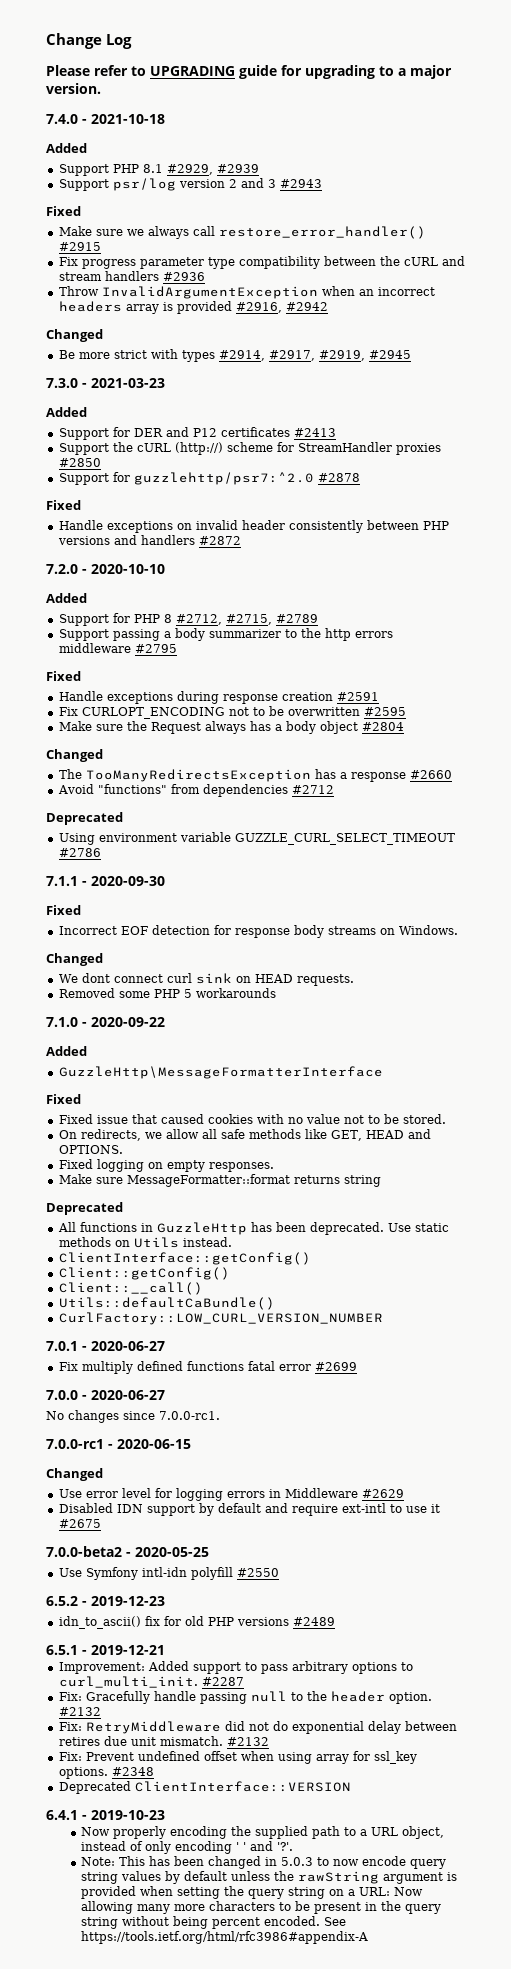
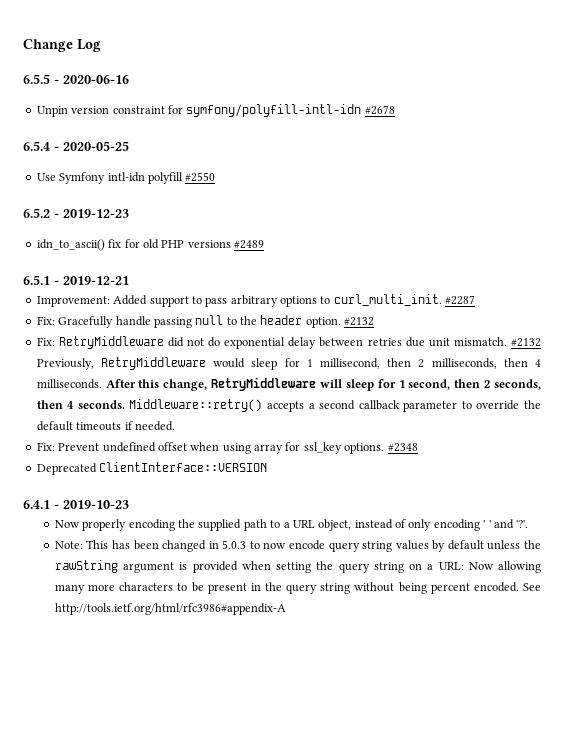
[46,65,452,79] [46,83,101,94] [46,114,165,124] [46,143,87,153] [58,164,259,176] [58,178,322,191] [46,206,81,216] [58,226,426,239] [58,242,101,251] [58,256,465,269] [58,271,205,281] [58,286,435,299] [58,301,328,314] [46,329,103,342] [58,349,411,362] [46,378,165,388] [46,407,87,417] [58,427,336,440] [58,442,441,455] [58,458,101,467] [58,472,360,485] [46,500,81,510] [58,520,449,533] [57,535,241,545] [46,564,165,574] [46,593,87,603] [58,613,318,626] [58,628,393,641] [58,643,177,653] [46,671,81,681] [58,691,379,704] [58,706,406,719] [58,721,404,734] [46,749,103,762] [58,769,452,782] [57,784,334,797] [46,812,123,825] [58,832,455,845] [58,848,101,857] [46,876,165,886] [46,905,81,915] [58,925,458,938] [46,953,103,966] [58,973,354,986] [58,988,276,998] [46,1017,165,1027] [46,1046,87,1056] [58,1066,383,1079] [46,1094,81,1104] [58,1114,446,1124] [58,1129,431,1141] [58,1145,123,1154] [58,1159,274,1172] [58,1174,381,1187] [46,1202,123,1215] [57,1222,449,1235] [58,1237,232,1248] [58,1252,311,1265] [58,1267,230,1280] [58,1282,203,1295] [58,1297,275,1310] [58,1312,383,1325] [46,1341,165,1351] [58,1361,357,1374] [46,1390,165,1400] [46,1410,220,1423] [46,1439,191,1449] [46,1468,103,1481] [58,1488,404,1501] [58,1503,440,1516] [58,1519,101,1528] [46,1546,122,1557] Please refer to UPGRADING guide for upgrading to a major version. // 7.4.0 - 2021-10-18 // Added // Support PHP 8.1 #2929, #2939 // Support psr/log version 2 and 3 #2943 // Fixed // Make sure we always call restore_error_handler() #2915 // Fix progress parameter type compatibility between the cURL and stream handlers #2936 // Throw InvalidArgumentException when an incorrect headers array is provided #2916, #2942 // Changed // Be more strict with types #2914, #2917, #2919, #2945 // 7.3.0 - 2021-03-23 // Added // Support for DER and P12 certificates #2413 // Support the cURL (http://) scheme for StreamHandler proxies #2850 // Support for guzzlehttp/psr7:^2.0 #2878 // Fixed // Handle exceptions on invalid header consistently between PHP versions and handlers #2872 // 7.2.0 - 2020-10-10 // Added // Support for PHP 8 #2712, #2715, #2789 // Support passing a body summarizer to the http errors middleware #2795 // Fixed // Handle exceptions during response creation #2591 // Fix CURLOPT_ENCODING not to be overwritten #2595 // Make sure the Request always has a body object #2804 // Changed // The TooManyRedirectsException has a response #2660 // Avoid "functions" from dependencies #2712 // Deprecated // Using environment variable GUZZLE_CURL_SELECT_TIMEOUT #2786 // 7.1.1 - 2020-09-30 // Fixed // Incorrect EOF detection for response body streams on Windows. // Changed // We dont connect curl sink on HEAD requests. // Removed some PHP 5 workarounds // 7.1.0 - 2020-09-22 // Added // GuzzleHttp\MessageFormatterInterface // Fixed // Fixed issue that caused cookies with no value not to be stored. // On redirects, we allow all safe methods like GET, HEAD and OPTIONS. // Fixed logging on empty responses. // Make sure MessageFormatter::format returns string // Deprecated // All functions in GuzzleHttp has been deprecated. Use static methods on Utils instead. // ClientInterface::getConfig() // Client::getConfig() // Client::__call() // Utils::defaultCaBundle() // CurlFactory::LOW_CURL_VERSION_NUMBER // 7.0.1 - 2020-06-27 // Fix multiply defined functions fatal error #2699 // 7.0.0 - 2020-06-27 // No changes since 7.0.0-rc1. // 7.0.0-rc1 - 2020-06-15 // Changed // Use error level for logging errors in Middleware #2629 // Disabled IDN support by default and require ext-intl to use it #2675 // 7.0.0-beta2 -> [23,74,129,84] [36,104,395,117] [23,141,50,151] 6.5.5 - 2020-06-16 // Unpin version constraint for symfony/polyfill-intl-idn #2678 // 6.5.4
[58,1737,100,1746] retires -> [367,338,402,346] retries
(269, 1741) none -> [36,357,541,370] [36,377,542,391] [36,399,541,412] [36,421,175,431] Previously, RetryMiddleware would sleep for 1 millisecond, then 2 milliseconds, then 4 milliseconds. After this change, RetryMiddleware will sleep for 1 second, then 2 seconds, then 4 seconds. Middleware::retry() accepts a second callback parameter to override the default timeouts if needed.
[81,1931,369,1944] https://tools.ietf.org/html/rfc3986#appendix-A -> [54,603,286,615] http://tools.ietf.org/html/rfc3986#appendix-A

